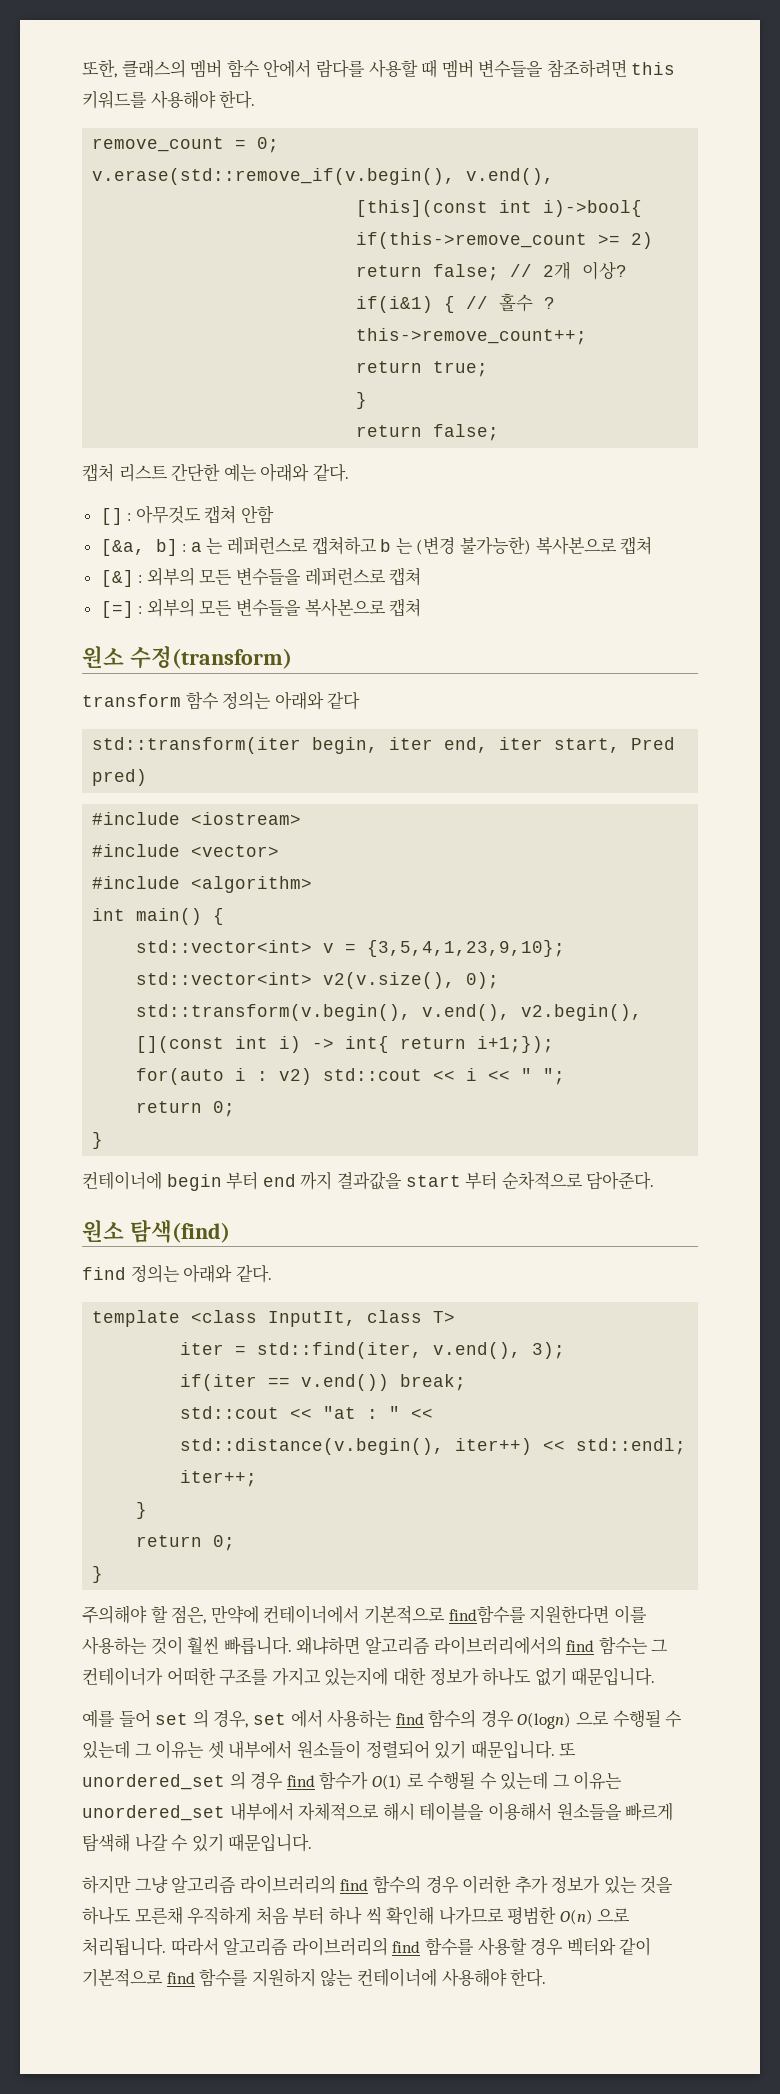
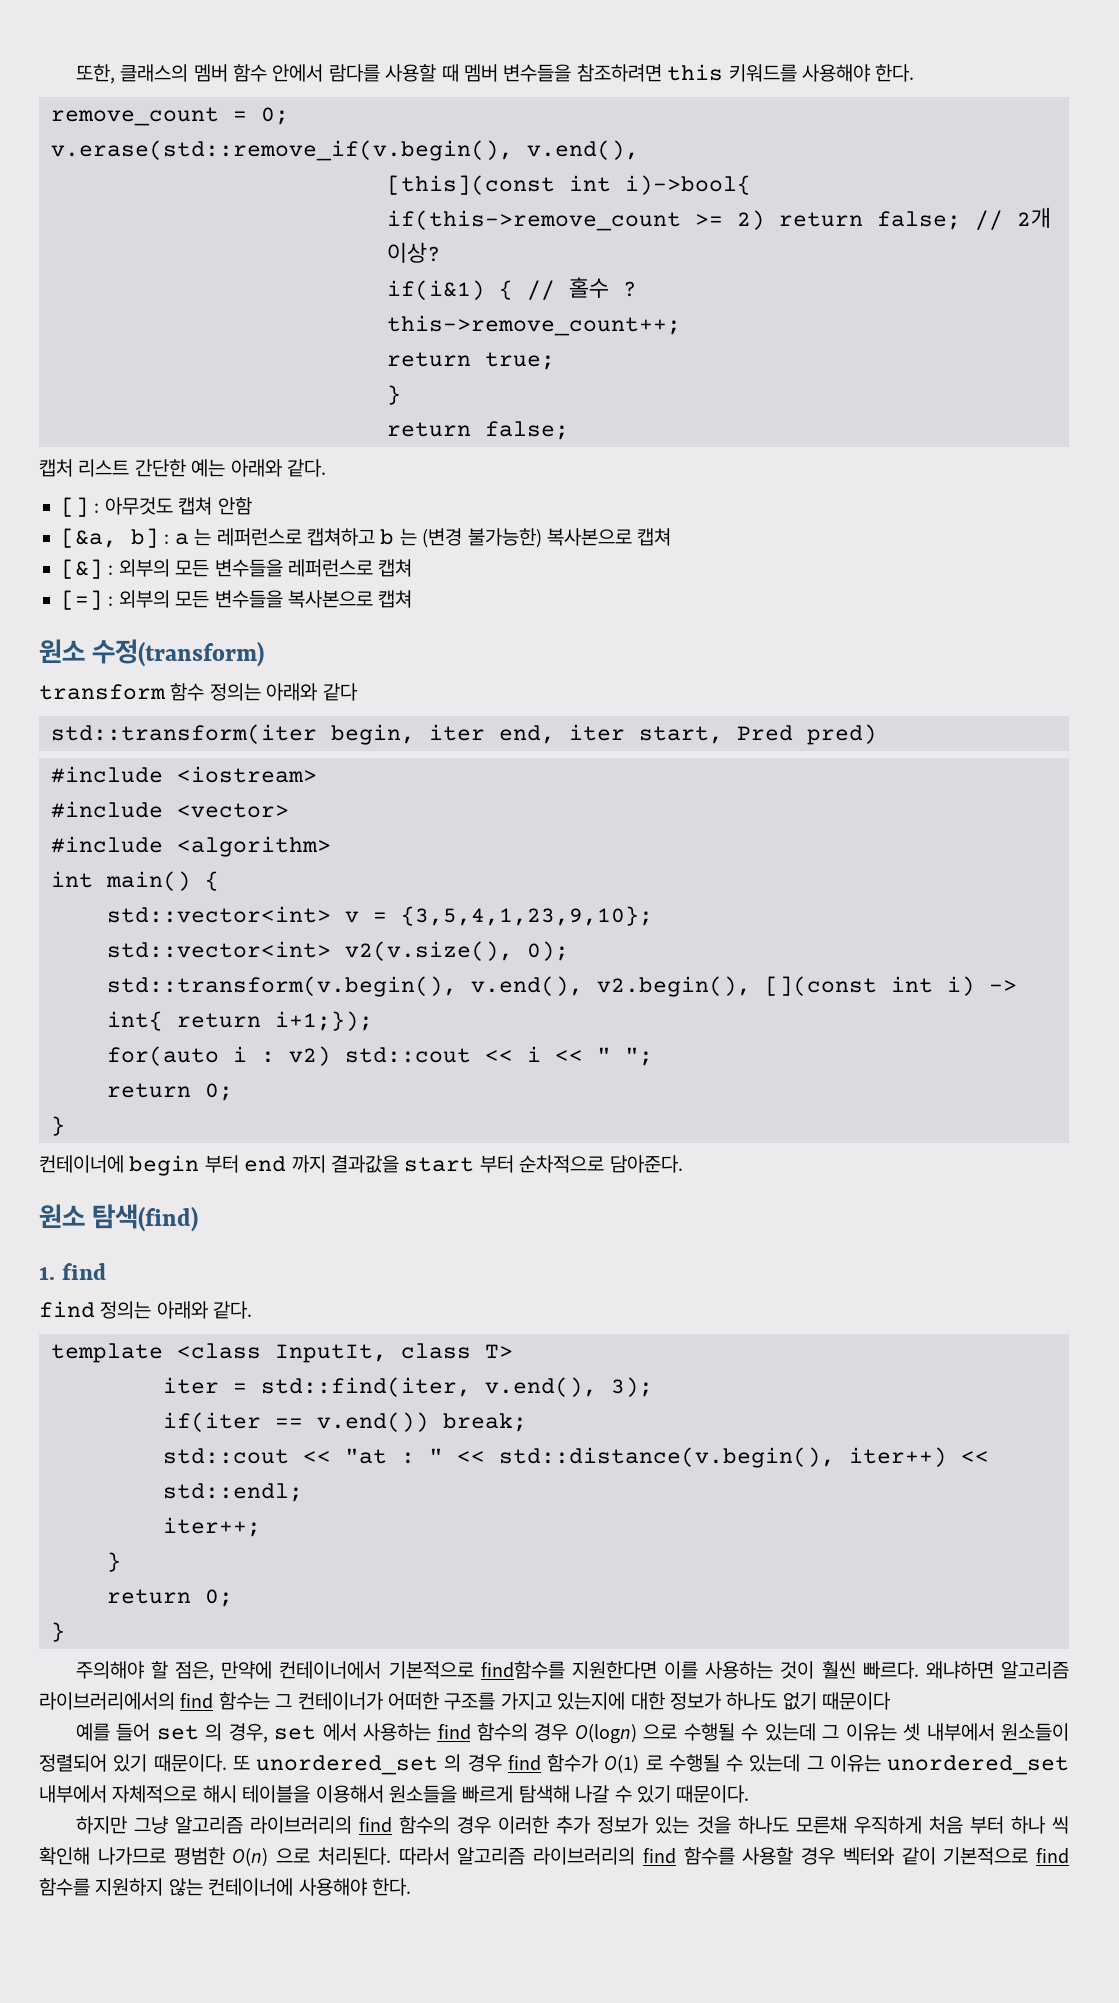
(230, 1231) none -> [39,1263,106,1280] // 1. find
[223,1636,292,1655] 빠릅니다. -> [862,1661,919,1679] 빠르다.
[571,1667,656,1686] 때문입니다. -> [822,1692,892,1710] 때문이다
[470,1740,555,1759] 때문입니다. -> [153,1754,227,1772] 때문이다.
[228,1833,313,1852] 때문입니다. -> [676,1785,750,1803] 때문이다.
[82,1937,166,1956] 처리됩니다. -> [317,1847,391,1865] 처리된다.

